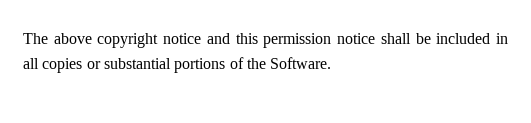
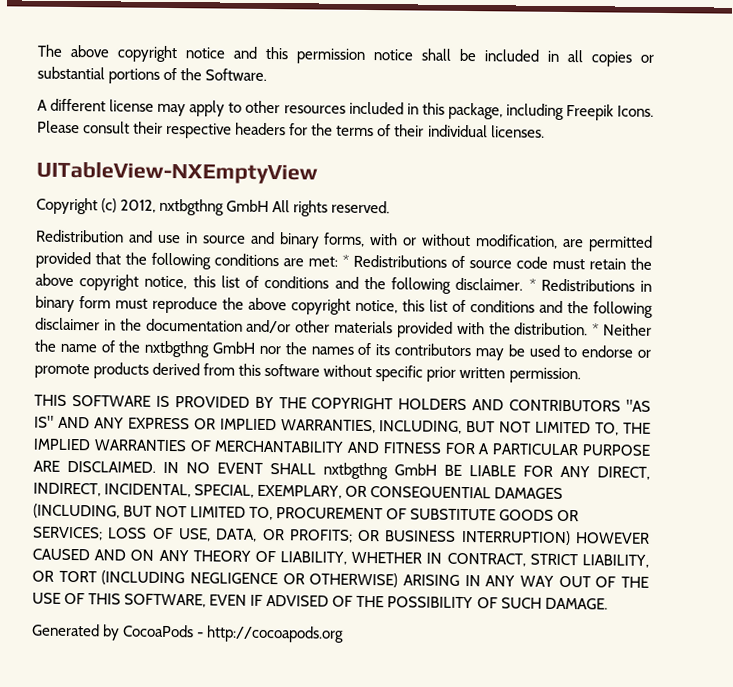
(332, 63) none -> [37,98,654,121] [37,120,545,139] [36,160,318,185] [36,197,391,217] [36,229,653,252] [35,251,652,270] [35,273,652,294] [35,295,653,318] [35,317,652,338] [34,339,652,361] [34,362,581,384] [34,394,651,412] [34,415,651,436] [33,438,650,456] [33,460,650,480] [33,482,564,500] [33,503,580,522] [32,526,650,546] [32,548,649,568] [32,570,649,588] [32,592,608,610] [32,623,345,643] // A different license may apply to other resources included in this package, including Freepik Icons. Please consult their respective headers for the terms of their individual licenses. // UITableView-NXEmptyView // Copyright (c) 2012, nxtbgthng GmbH All rights reserved. // Redistribution and use in source and binary forms, with or without modification, are permitted provided that the following conditions are met: * Redistributions of source code must retain the above copyright notice, this list of conditions and the following disclaimer. * Redistributions in binary form must reproduce the above copyright notice, this list of conditions and the following disclaimer in the documentation and/or other materials provided with the distribution. * Neither the name of the nxtbgthng GmbH nor the names of its contributors may be used to endorse or promote products derived from this software without specific prior written permission. // THIS SOFTWARE IS PROVIDED BY THE COPYRIGHT HOLDERS AND CONTRIBUTORS "AS IS" AND ANY EXPRESS OR IMPLIED WARRANTIES, INCLUDING, BUT NOT LIMITED TO, THE IMPLIED WARRANTIES OF MERCHANTABILITY AND FITNESS FOR A PARTICULAR PURPOSE ARE DISCLAIMED. IN NO EVENT SHALL nxtbgthng GmbH BE LIABLE FOR ANY DIRECT, INDIRECT, INCIDENTAL, SPECIAL, EXEMPLARY, OR CONSEQUENTIAL DAMAGES (INCLUDING, BUT NOT LIMITED TO, PROCUREMENT OF SUBSTITUTE GOODS OR SERVICES; LOSS OF USE, DATA, OR PROFITS; OR BUSINESS INTERRUPTION) HOWEVER CAUSED AND ON ANY THEORY OF LIABILITY, WHETHER IN CONTRACT, STRICT LIABILITY, OR TORT (INCLUDING NEGLIGENCE OR OTHERWISE) ARISING IN ANY WAY OUT OF THE USE OF THIS SOFTWARE, EVEN IF ADVISED OF THE POSSIBILITY OF SUCH DAMAGE. // Generated by CocoaPods - http://cocoapods.org

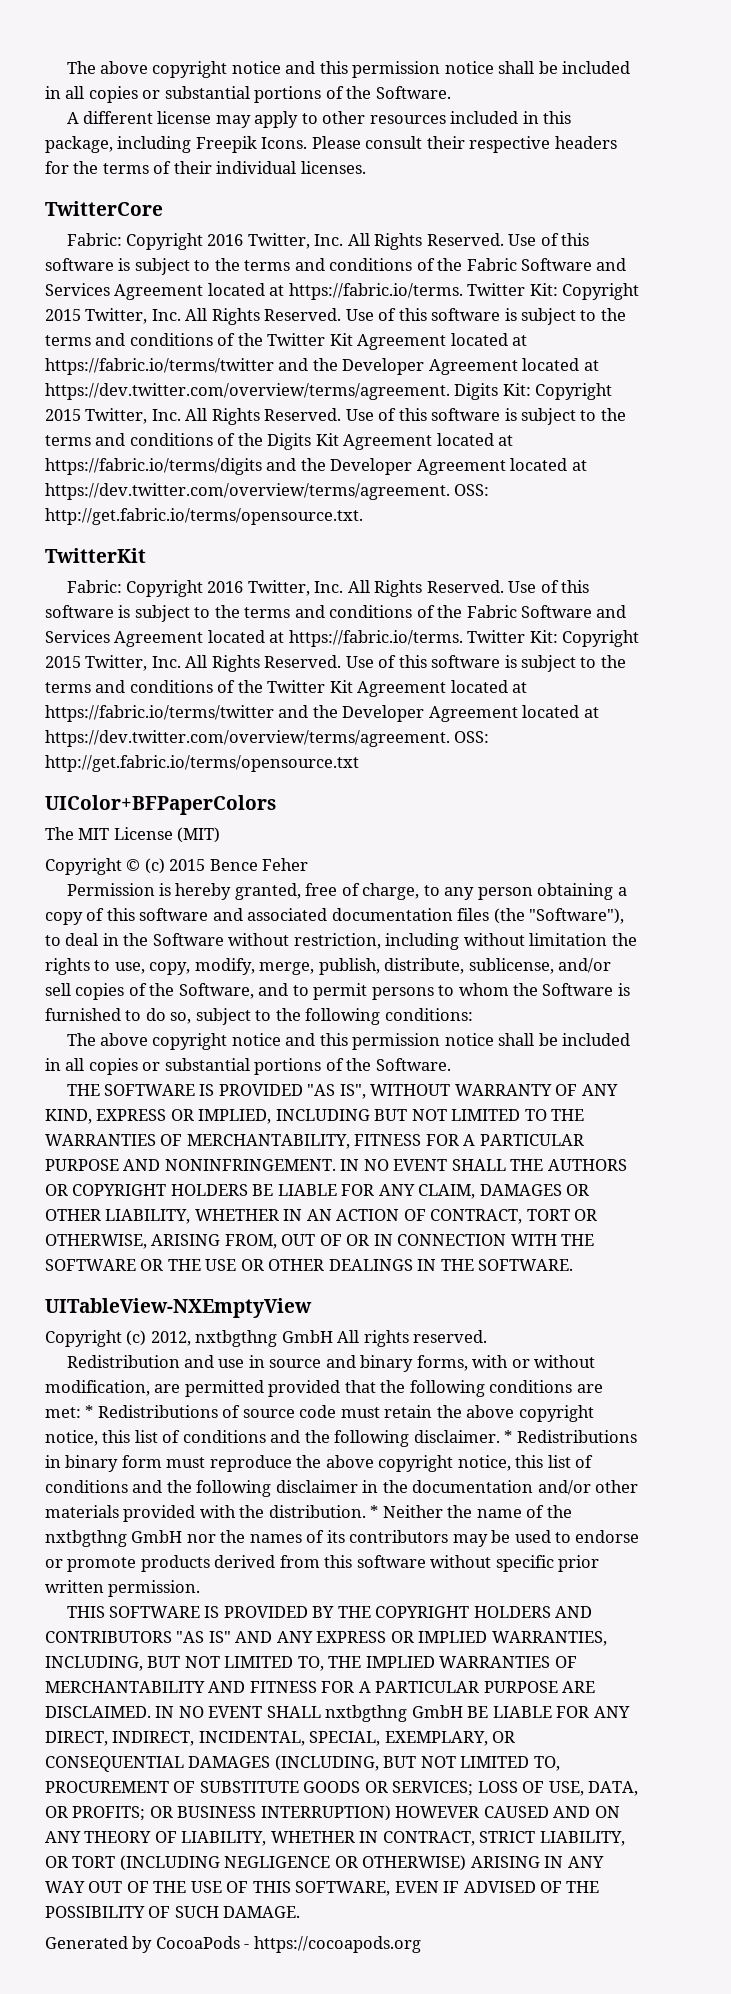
(545, 131) none -> [45,201,163,216] [66,233,590,250] [45,258,627,275] [45,283,640,300] [45,308,626,325] [45,333,528,350] [45,358,599,375] [45,383,613,400] [45,408,626,425] [45,433,514,450] [45,458,587,475] [45,483,490,500] [45,508,363,525] [45,548,146,563] [66,580,590,597] [45,605,627,622] [45,630,640,647] [45,655,626,672] [45,680,528,697] [45,705,599,722] [45,730,490,747] [45,755,359,772] [45,795,276,815] [45,827,221,843] [45,858,309,875] [66,883,627,900] [45,908,625,925] [45,933,637,950] [45,958,612,975] [45,983,630,1000] [45,1008,473,1025] [66,1033,631,1050] [45,1058,451,1075] [66,1084,618,1099] [45,1109,585,1124] [45,1134,584,1149] [45,1159,627,1171] [45,1184,590,1199] [45,1209,598,1224] [45,1234,595,1249] [45,1259,574,1271] // TwitterCore // Fabric: Copyright 2016 Twitter, Inc. All Rights Reserved. Use of this software is subject to the terms and conditions of the Fabric Software and Services Agreement located at https://fabric.io/terms. Twitter Kit: Copyright 2015 Twitter, Inc. All Rights Reserved. Use of this software is subject to the terms and conditions of the Twitter Kit Agreement located at https://fabric.io/terms/twitter and the Developer Agreement located at https://dev.twitter.com/overview/terms/agreement. Digits Kit: Copyright 2015 Twitter, Inc. All Rights Reserved. Use of this software is subject to the terms and conditions of the Digits Kit Agreement located at https://fabric.io/terms/digits and the Developer Agreement located at https://dev.twitter.com/overview/terms/agreement. OSS: http://get.fabric.io/terms/opensource.txt. // TwitterKit // Fabric: Copyright 2016 Twitter, Inc. All Rights Reserved. Use of this software is subject to the terms and conditions of the Fabric Software and Services Agreement located at https://fabric.io/terms. Twitter Kit: Copyright 2015 Twitter, Inc. All Rights Reserved. Use of this software is subject to the terms and conditions of the Twitter Kit Agreement located at https://fabric.io/terms/twitter and the Developer Agreement located at https://dev.twitter.com/overview/terms/agreement. OSS: http://get.fabric.io/terms/opensource.txt // UIColor+BFPaperColors // The MIT License (MIT) // Copyright © (c) 2015 Bence Feher // Permission is hereby granted, free of charge, to any person obtaining a copy of this software and associated documentation files (the "Software"), to deal in the Software without restriction, including without limitation the rights to use, copy, modify, merge, publish, distribute, sublicense, and/or sell copies of the Software, and to permit persons to whom the Software is furnished to do so, subject to the following conditions: // The above copyright notice and this permission notice shall be included in all copies or substantial portions of the Software. // THE SOFTWARE IS PROVIDED "AS IS", WITHOUT WARRANTY OF ANY KIND, EXPRESS OR IMPLIED, INCLUDING BUT NOT LIMITED TO THE WARRANTIES OF MERCHANTABILITY, FITNESS FOR A PARTICULAR PURPOSE AND NONINFRINGEMENT. IN NO EVENT SHALL THE AUTHORS OR COPYRIGHT HOLDERS BE LIABLE FOR ANY CLAIM, DAMAGES OR OTHER LIABILITY, WHETHER IN AN ACTION OF CONTRACT, TORT OR OTHERWISE, ARISING FROM, OUT OF OR IN CONNECTION WITH THE SOFTWARE OR THE USE OR OTHER DEALINGS IN THE SOFTWARE.
[206,625,345,643] http://cocoapods.org -> [253,1936,421,1953] https://cocoapods.org

